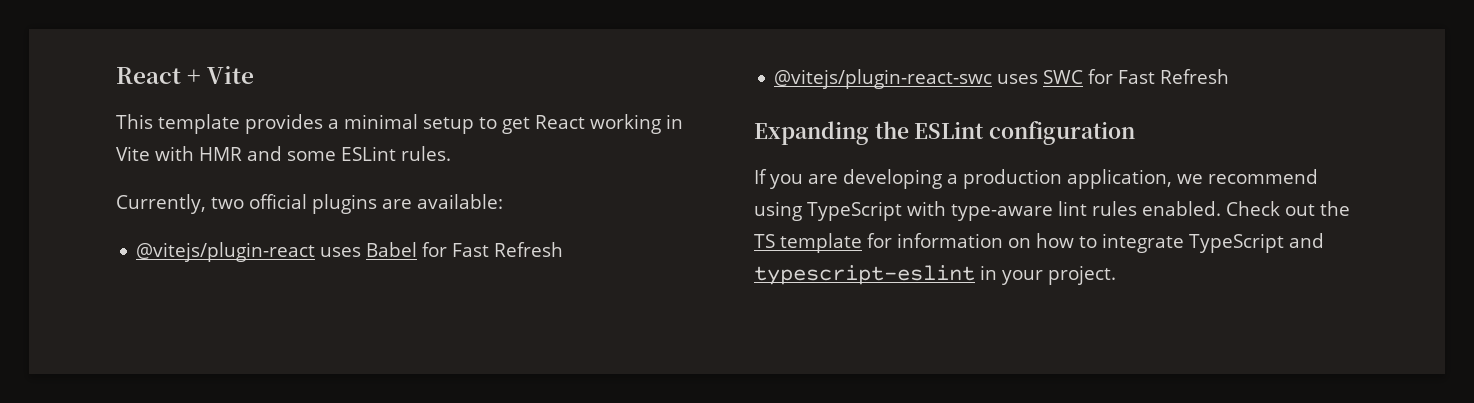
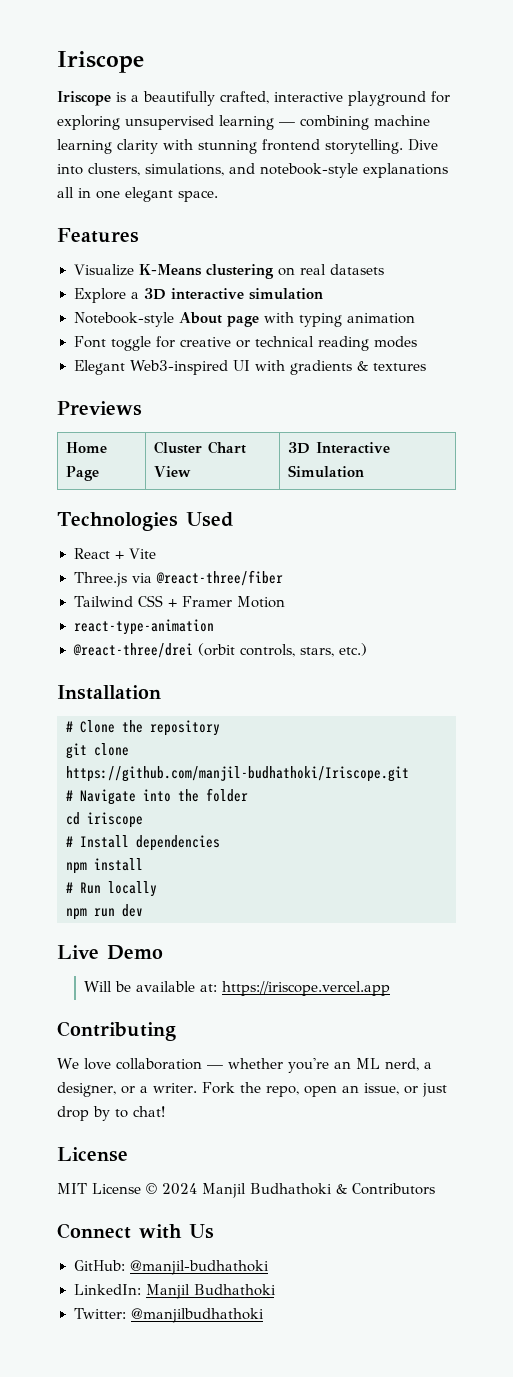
[116,66,255,84] [116,114,683,134] [116,146,451,161] [116,194,503,214] [136,242,564,262] [774,69,1230,89] [754,121,1136,145] [754,169,1318,189] [754,201,1350,221] [754,233,1324,253] [754,265,1116,285] React + Vite // This template provides a minimal setup to get React working in Vite with HMR and some ESLint rules. // Currently, two official plugins are available: // @vitejs/plugin-react uses Babel for Fast Refresh // @vitejs/plugin-react-swc uses SWC for Fast Refresh // Expanding the ESLint configuration // If you are developing a production application, we recommend using TypeScript with type-aware lint rules enabled. Check out the TS template for information on how to integrate TypeScript and typescript-eslint in your project. -> [57,51,144,73] [57,91,450,106] [57,115,430,130] [57,139,438,154] [57,163,448,178] [57,187,218,202] [57,228,139,243] [73,264,384,279] [73,288,323,303] [73,312,415,327] [73,336,417,351] [73,360,427,375] [57,401,142,416] [65,442,107,453] [65,466,99,481] [153,441,246,454] [153,466,191,477] [287,442,390,454] [287,465,364,478] [57,512,233,531] [73,548,156,559] [73,570,283,587] [73,595,286,608] [73,619,214,635] [72,643,367,658] [57,685,161,700] [66,720,220,736] [66,743,129,759] [66,766,409,782] [66,788,248,805] [66,812,143,828] [66,835,220,851] [66,858,143,874] [66,881,157,897] [66,904,143,920] [57,945,163,960] [84,981,391,996] [57,1021,176,1041] [57,1058,432,1073] [57,1082,447,1097] [57,1106,165,1121] [57,1147,128,1162] [57,1183,435,1198] [57,1223,214,1239] [73,1260,269,1275] [73,1284,276,1299] [73,1308,265,1323] Iriscope // Iriscope is a beautifully crafted, interactive playground for exploring unsupervised learning — combining machine learning clarity with stunning frontend storytelling. Dive into clusters, simulations, and notebook-style explanations all in one elegant space. // Features // Visualize K-Means clustering on real datasets // Explore a 3D interactive simulation // Notebook-style About page with typing animation // Font toggle for creative or technical reading modes // Elegant Web3-inspired UI with gradients & textures // Previews // Home Page | Cluster Chart View | 3D Interactive Simulation // Technologies Used // React + Vite // Three.js via @react-three/fiber // Tailwind CSS + Framer Motion // react-type-animation // @react-three/drei (orbit controls, stars, etc.) // Installation // # Clone the repository // git clone https://github.com/manjil-budhathoki/Iriscope.git // # Navigate into the folder // cd iriscope // # Install dependencies // npm install // # Run locally // npm run dev // Live Demo // Will be available at: https://iriscope.vercel.app // Contributing // We love collaboration — whether you're an ML nerd, a designer, or a writer. Fork the repo, open an issue, or just drop by to chat! // License // MIT License © 2024 Manjil Budhathoki & Contributors // Connect with Us // GitHub: @manjil-budhathoki // LinkedIn: Manjil Budhathoki // Twitter: @manjilbudhathoki

